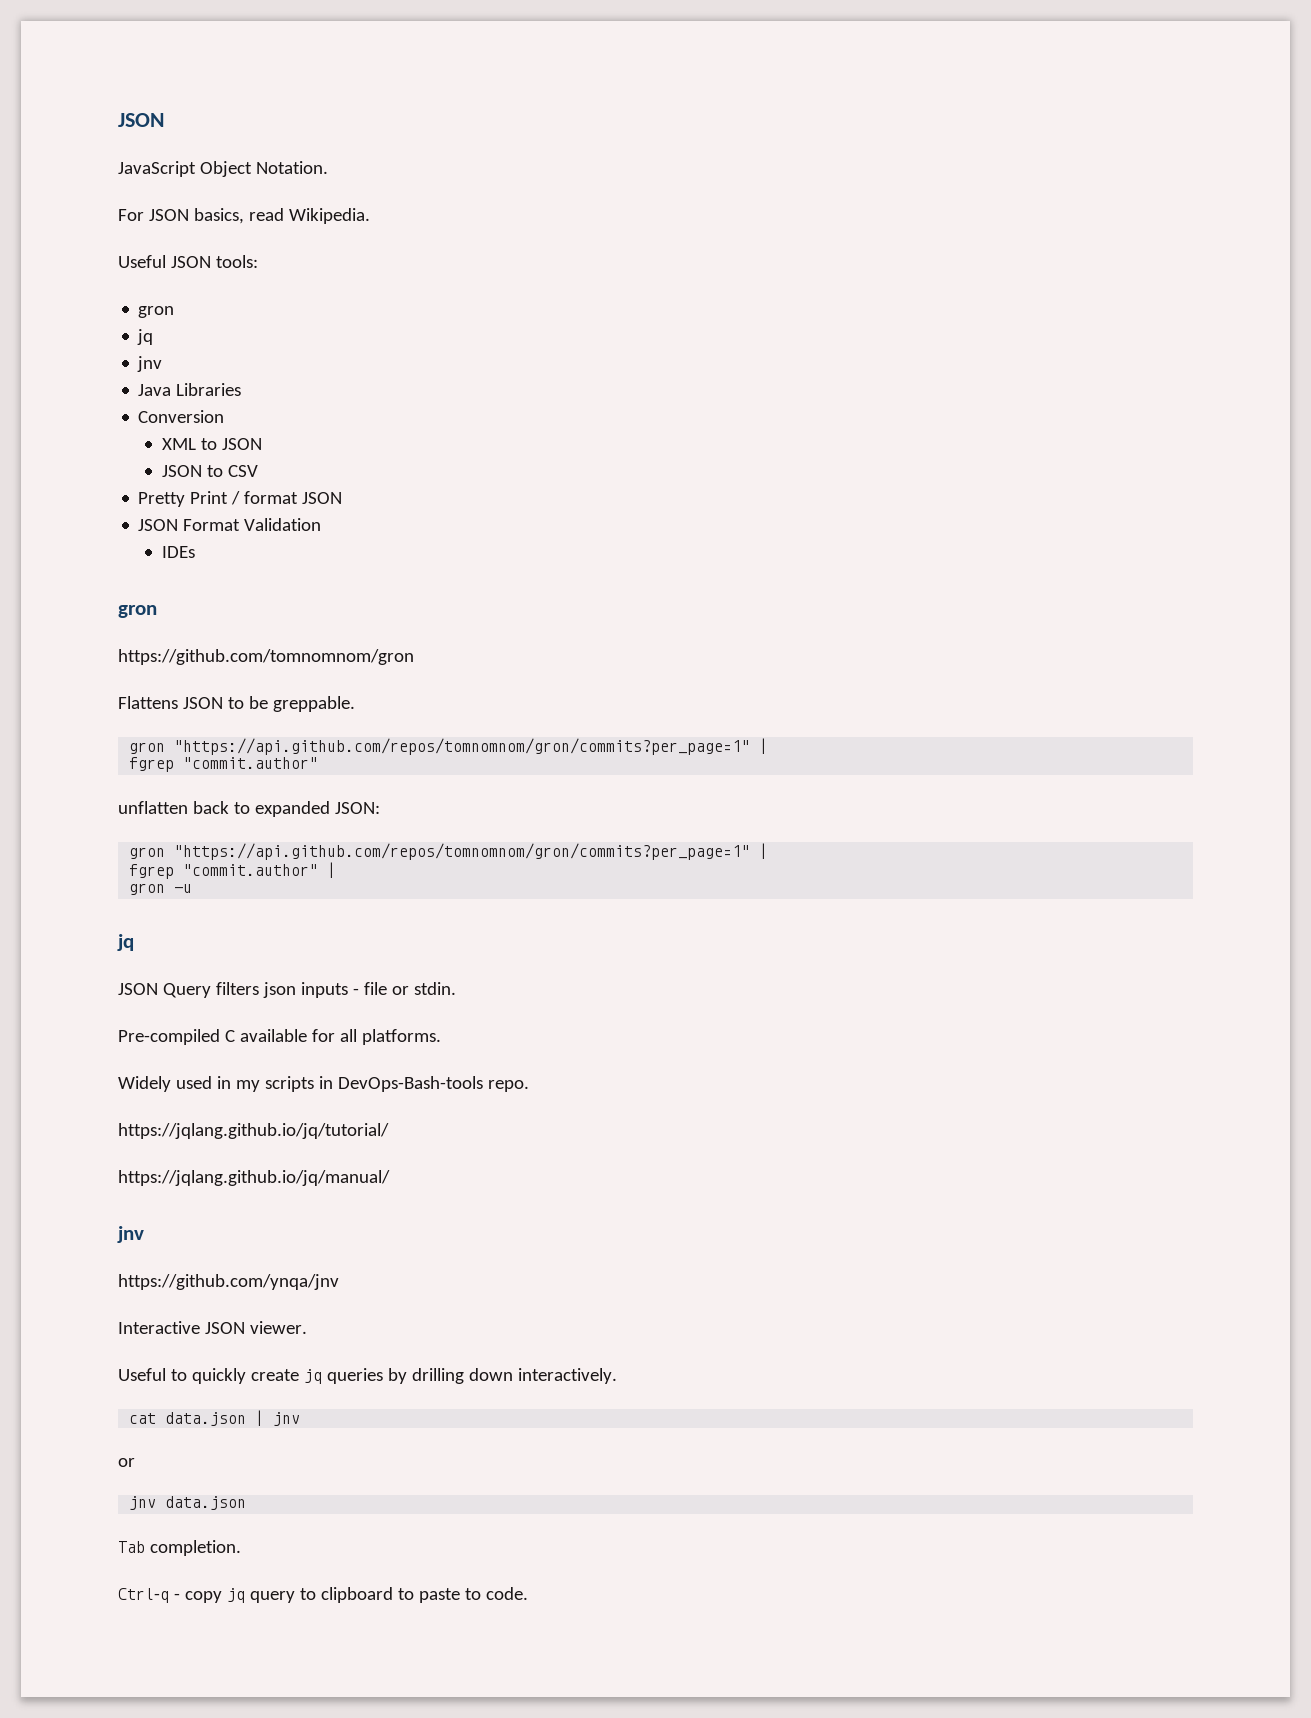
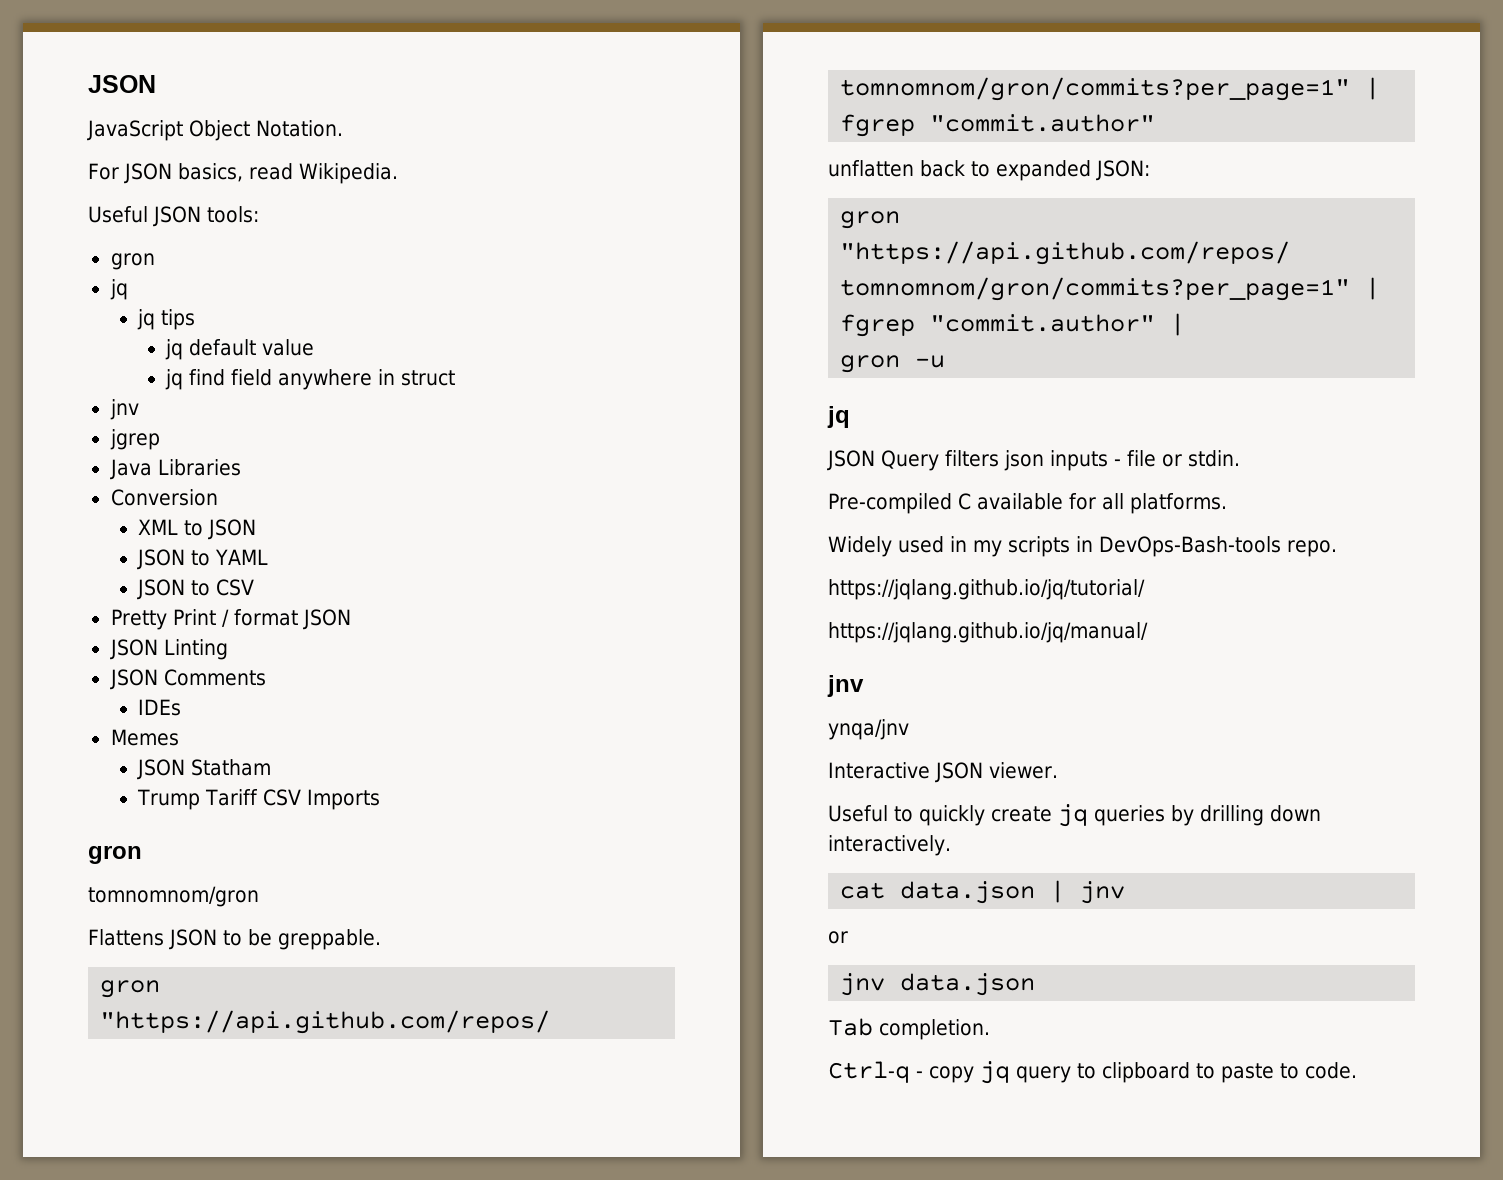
[137,356,163,372] // jnv -> [137,309,196,330] [165,339,315,360] [165,369,456,390] [109,399,139,420] [109,429,160,450] // jq tips // jq default value // jq find field anywhere in struct // jnv // jgrep
(262, 444) none -> [137,549,269,570] // JSON to YAML
[183,518,322,531] [161,546,195,558] [118,605,157,618] [118,649,414,665] Format Validation // IDEs // gron // https://github.com/tomnomnom/gron -> [163,639,228,660] [109,669,266,690] [138,699,182,716] [110,729,179,746] [137,759,272,780] [137,789,381,810] [88,846,142,864] [88,886,259,907] Linting // JSON Comments // IDEs // Memes // JSON Statham // Trump Tariff CSV Imports // gron // tomnomnom/gron
[118,1274,339,1290] https://github.com/ynqa/jnv -> [828,719,909,740] ynqa/jnv

